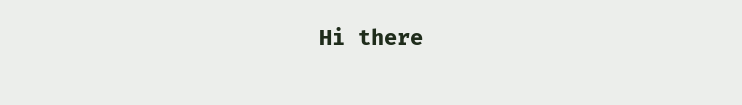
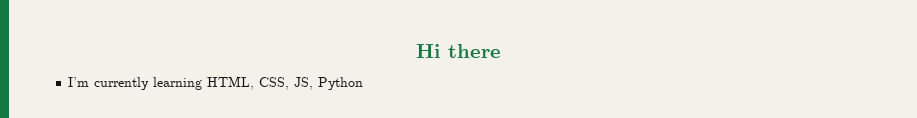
(423, 36) none -> [68,76,364,90] // I’m currently learning HTML, CSS, JS, Python

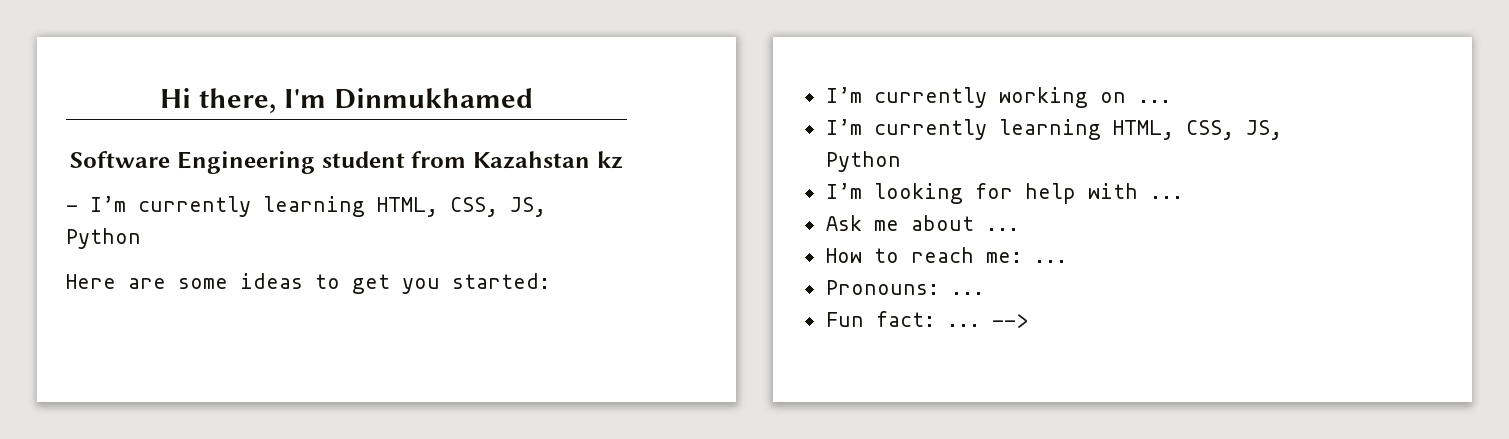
[448,44,501,58] [68,76,364,90] there // I’m currently learning HTML, CSS, JS, Python -> [199,88,533,113] [70,151,623,174] [66,196,546,217] [66,228,141,249] [66,273,550,294] [825,87,1171,108] [825,119,1282,140] [825,151,901,172] [825,183,1183,204] [825,215,1019,231] [825,247,1067,263] [825,280,984,295] [825,311,1028,328] there, I'm Dinmukhamed // Software Engineering student from Kazahstan kz // - I’m currently learning HTML, CSS, JS, Python // Here are some ideas to get you started: // I’m currently working on ... // I’m currently learning HTML, CSS, JS, Python // I’m looking for help with ... // Ask me about ... // How to reach me: ... // Pronouns: ... // Fun fact: ... -->

